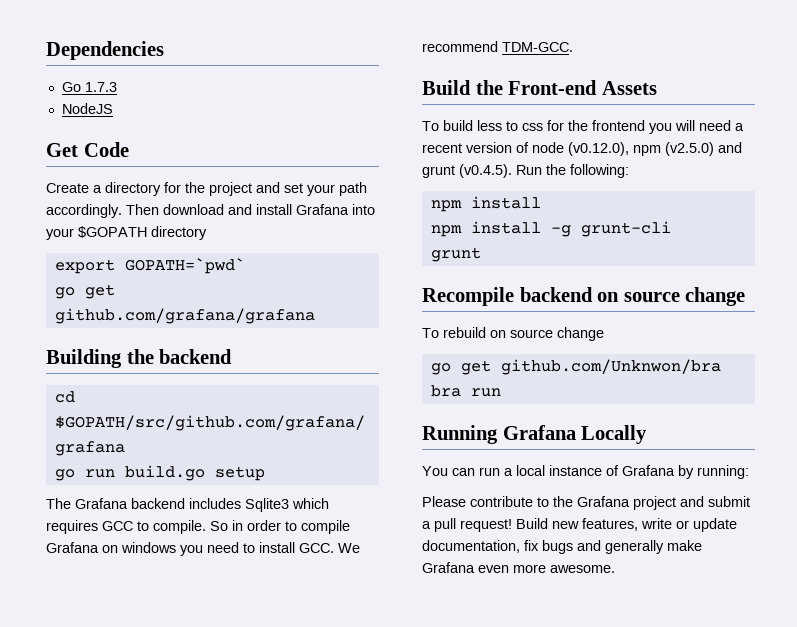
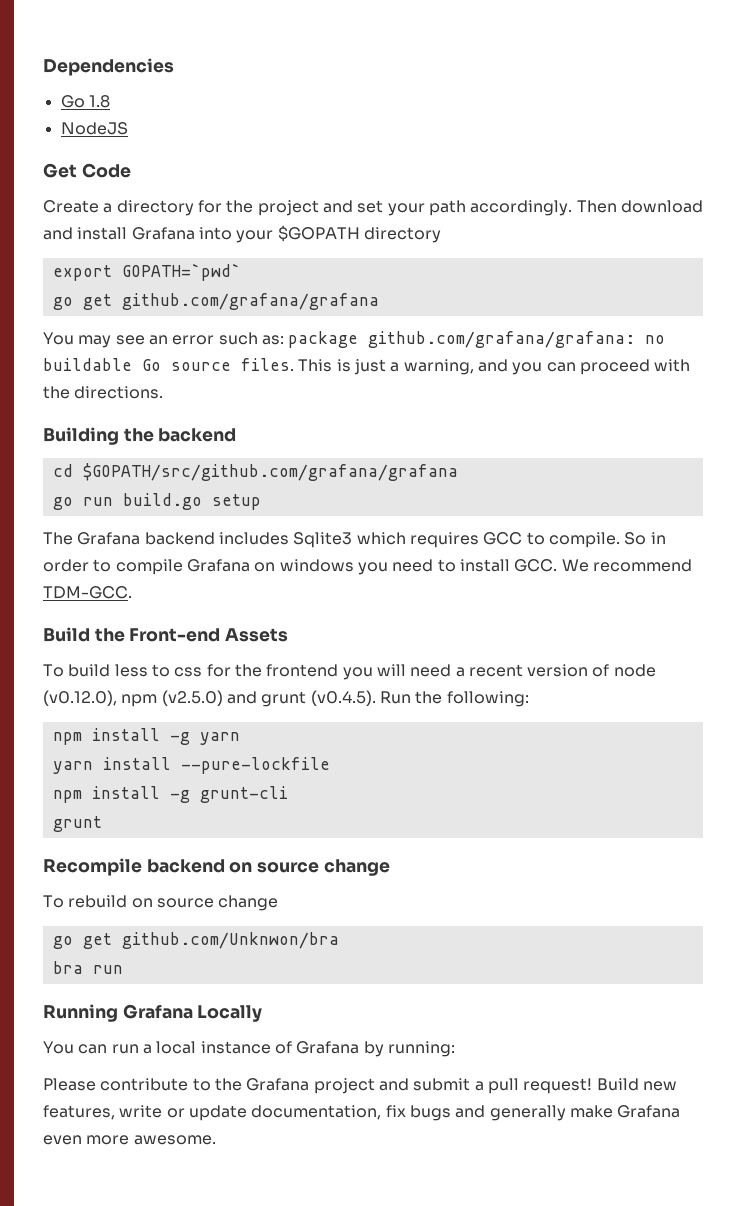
[84,82,117,92] 1.7.3 -> [88,95,110,108] 1.8
(315, 316) none -> [43,331,666,348] [43,358,691,375] [43,386,164,399] // You may see an error such as: package github.com/grafana/grafana: no buildable Go source files. This is just a warning, and you can proceed with the directions.
(541, 202) none -> [169,732,240,745] [52,757,330,774] -g yarn // yarn install --pure-lockfile

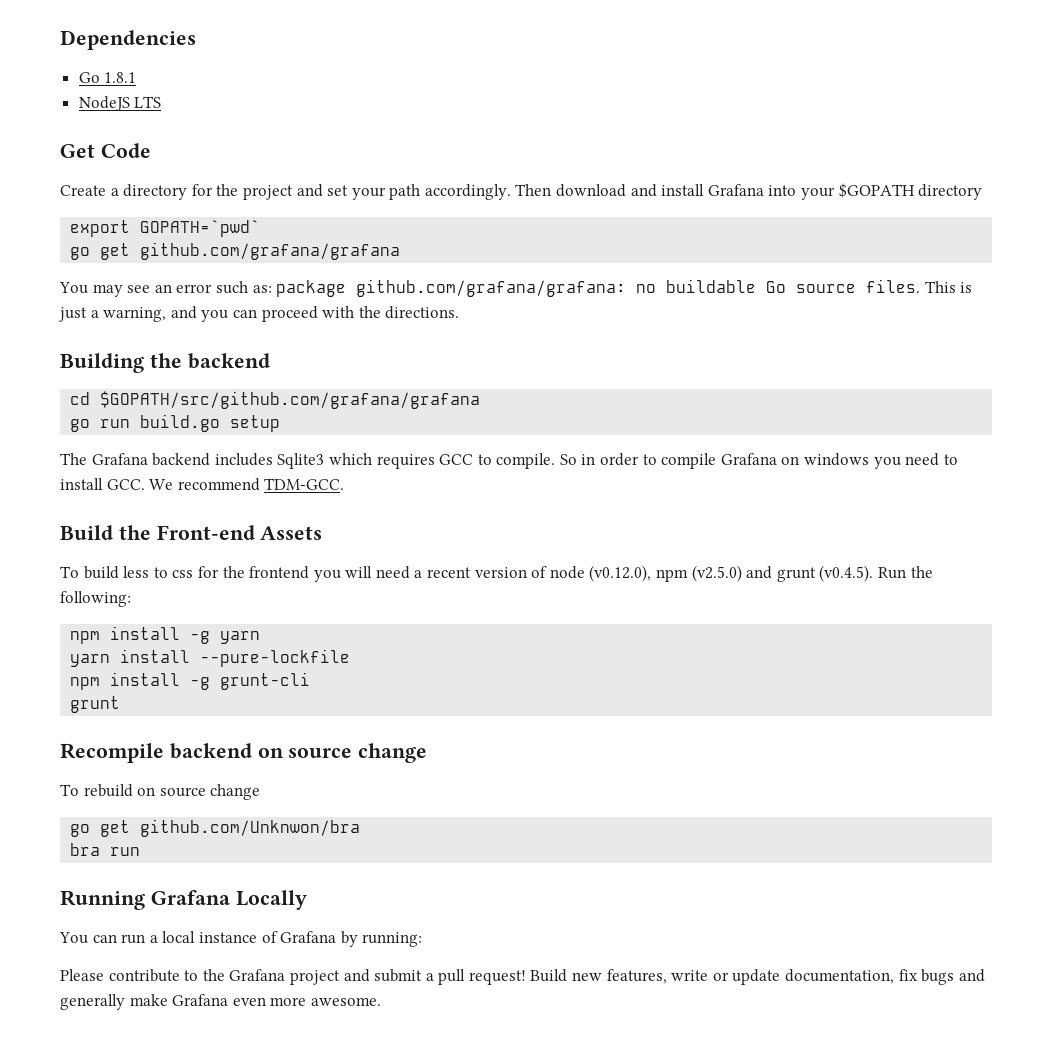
[88,95,110,108] 1.8 -> [104,72,137,83] 1.8.1
(128, 128) none -> [134,96,162,108] LTS

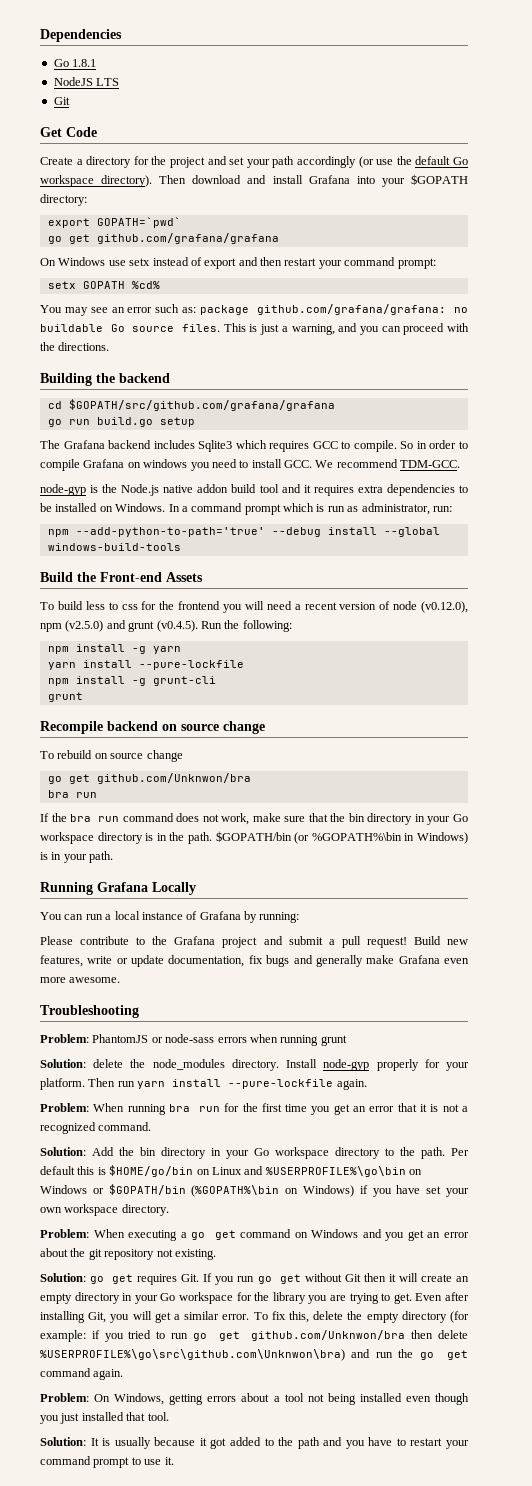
(162, 102) none -> [53,97,70,105] // Git
[424,184,511,200] accordingly. -> [297,156,469,168] [40,175,153,187] accordingly (or use the default Go workspace directory).
[918,184,983,200] directory -> [40,194,87,206] directory:
(401, 251) none -> [40,257,436,269] [47,281,160,289] // On Windows use setx instead of export and then restart your command prompt: // setx GOPATH %cd%
(345, 484) none -> [40,484,469,496] [40,503,452,515] [47,527,440,537] [47,543,181,551] // node-gyp is the Node.js native addon build tool and it requires extra dependencies to be installed on Windows. In a command prompt which is run as administrator, run: // npm --add-python-to-path='true' --debug install --global windows-build-tools
(141, 851) none -> [40,813,469,825] [40,831,468,844] [40,851,114,863] // If the bra run command does not work, make sure that the bin directory in your Go workspace directory is in the path. $GOPATH/bin (or %GOPATH%\bin in Windows) is in your path.
(381, 1001) none -> [40,1005,139,1018] [40,1034,347,1046] [40,1059,470,1071] [40,1078,367,1090] [40,1103,469,1115] [40,1122,152,1134] [40,1147,469,1159] [40,1165,422,1177] [40,1184,470,1197] [40,1204,169,1216] [40,1229,469,1241] [40,1248,216,1260] [40,1273,470,1285] [40,1292,470,1304] [40,1311,469,1323] [40,1330,468,1342] [40,1349,469,1361] [40,1368,124,1380] [40,1393,469,1405] [40,1412,169,1424] [40,1437,469,1449] [40,1456,174,1468] // Troubleshooting // Problem: PhantomJS or node-sass errors when running grunt // Solution: delete the node_modules directory. Install node-gyp properly for your platform. Then run yarn install --pure-lockfile again. // Problem: When running bra run for the first time you get an error that it is not a recognized command. // Solution: Add the bin directory in your Go workspace directory to the path. Per default this is $HOME/go/bin on Linux and %USERPROFILE%\go\bin on Windows or $GOPATH/bin (%GOPATH%\bin on Windows) if you have set your own workspace directory. // Problem: When executing a go get command on Windows and you get an error about the git repository not existing. // Solution: go get requires Git. If you run go get without Git then it will create an empty directory in your Go workspace for the library you are trying to get. Even after installing Git, you will get a similar error. To fix this, delete the empty directory (for example: if you tried to run go get github.com/Unknwon/bra then delete %USERPROFILE%\go\src\github.com\Unknwon\bra) and run the go get command again. // Problem: On Windows, getting errors about a tool not being installed even though you just installed that tool. // Solution: It is usually because it got added to the path and you have to restart your command prompt to use it.

